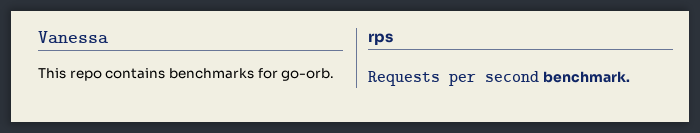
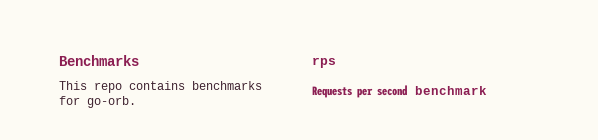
[38,31,108,44] Vanessa -> [59,55,139,66] Benchmarks
[542,71,630,83] benchmark. -> [415,86,487,95] benchmark

